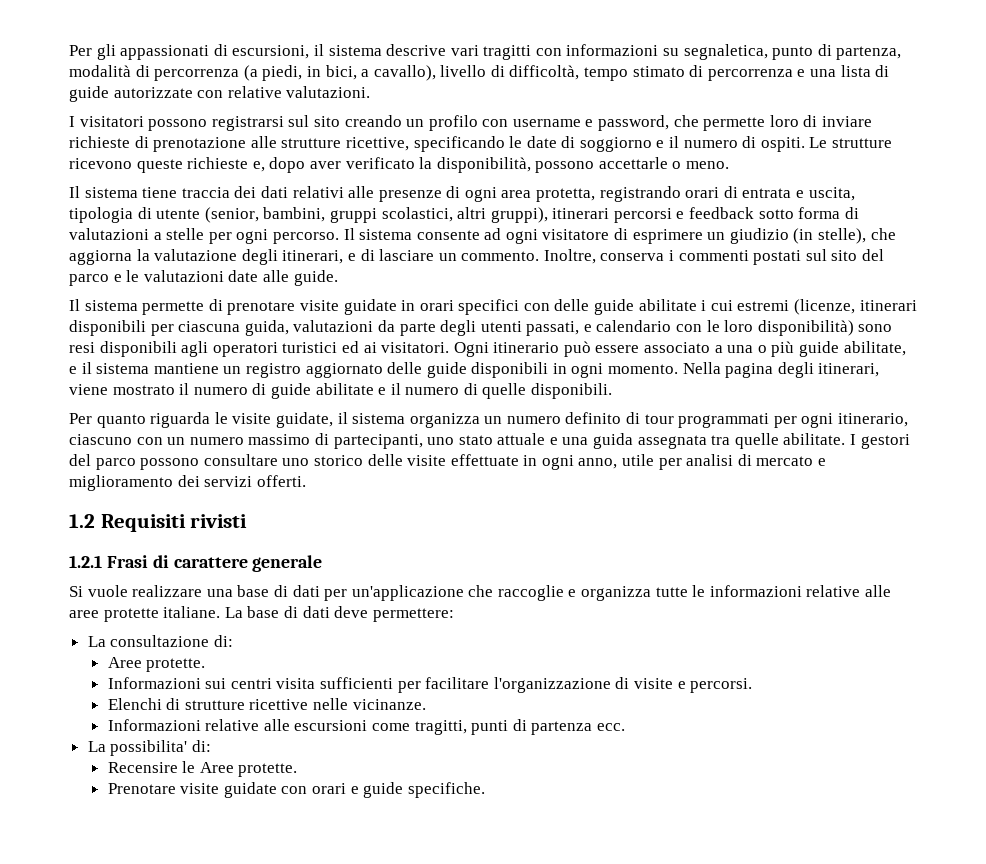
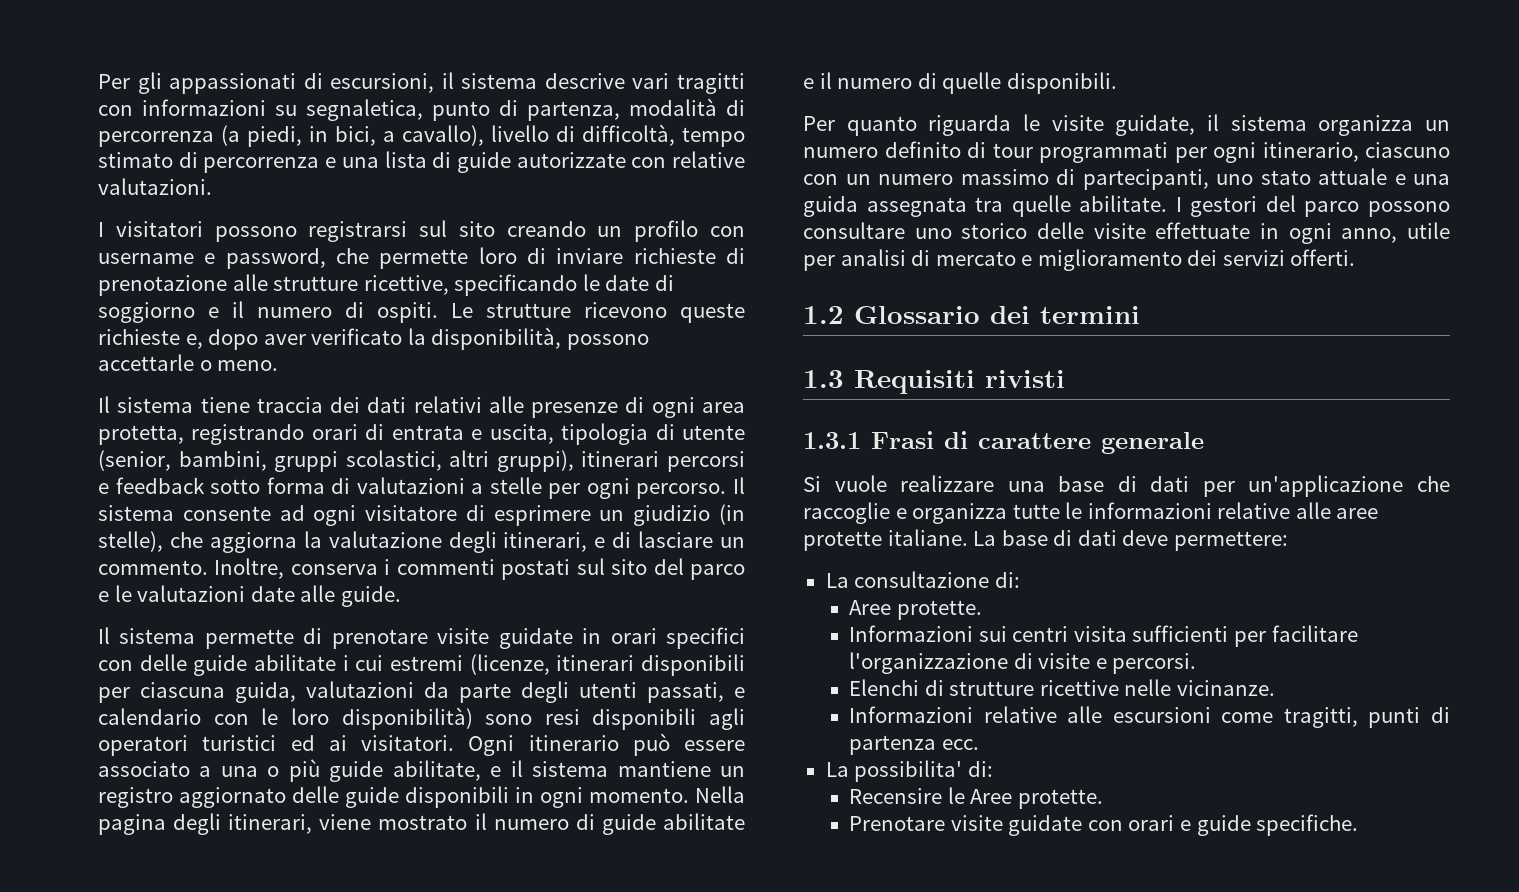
(95, 521) none -> [854,306,1140,324] [803,370,844,388] Glossario dei termini // 1.3
[69,555,102,568] 1.2.1 -> [803,432,861,449] 1.3.1

